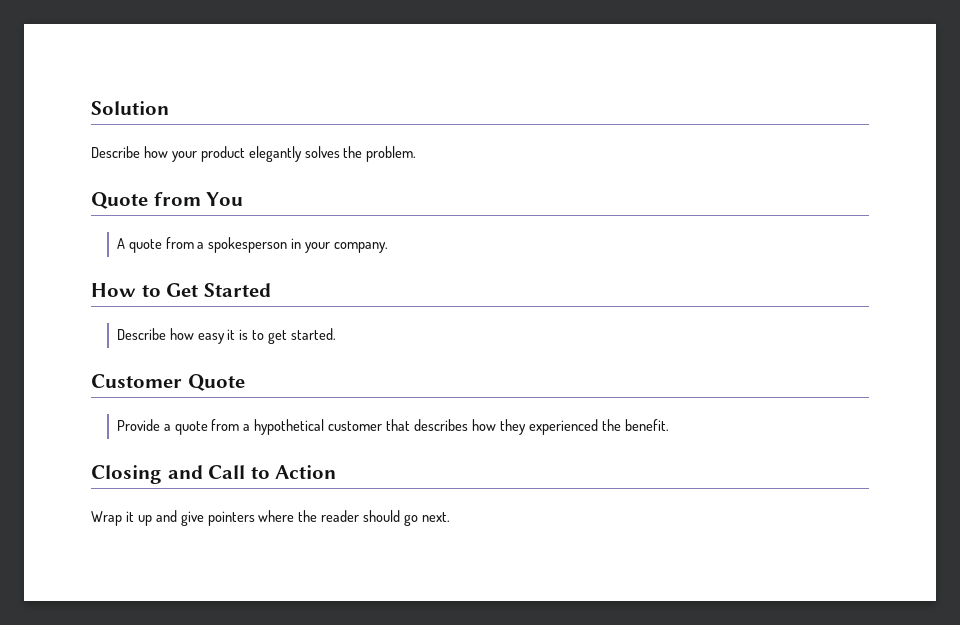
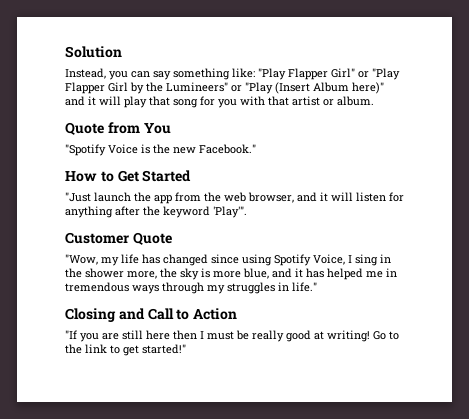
[91,146,417,162] [91,192,244,209] [116,237,389,253] [91,283,271,297] [116,328,337,344] [91,374,245,391] [116,419,669,435] Describe how your product elegantly solves the problem. // Quote from You // A quote from a spokesperson in your company. // How to Get Started // Describe how easy it is to get started. // Customer Quote // Provide a quote from a hypothetical customer that describes how they experienced the benefit. -> [65,68,400,80] [65,82,384,94] [65,96,374,108] [65,122,171,135] [65,144,256,156] [65,170,192,182] [65,192,404,204] [65,206,247,218] [65,232,172,245] [65,254,391,266] [65,268,397,280] [65,282,317,294] Instead, you can say something like: "Play Flapper Girl" or "Play Flapper Girl by the Lumineers" or "Play (Insert Album here)" and it will play that song for you with that artist or album. // Quote from You // "Spotify Voice is the new Facebook." // How to Get Started // "Just launch the app from the web browser, and it will listen for anything after the keyword 'Play'". // Customer Quote // "Wow, my life has changed since using Spotify Voice, I sing in the shower more, the sky is more blue, and it has helped me in tremendous ways through my struggles in life."
[91,510,451,526] Wrap it up and give pointers where the reader should go next. -> [65,330,399,342] [65,344,186,356] "If you are still here then I must be really good at writing! Go to the link to get started!"

